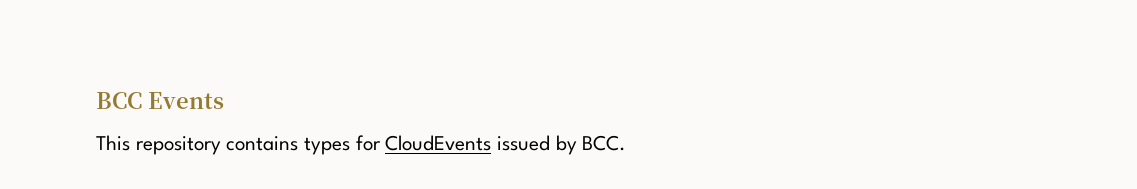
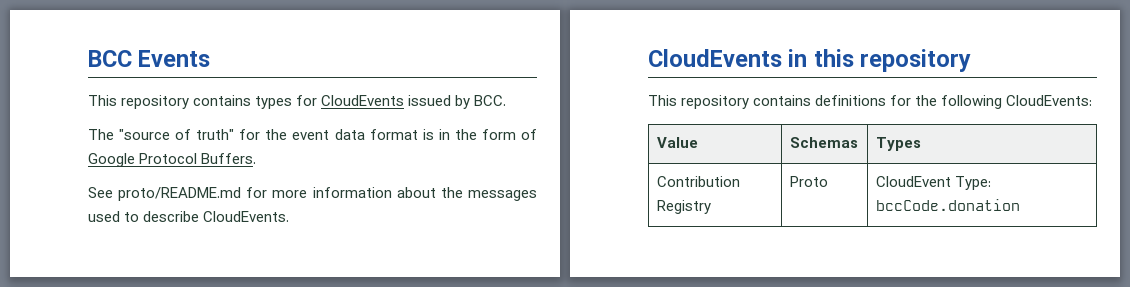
(627, 143) none -> [88,129,537,140] [88,153,257,167] [88,187,537,201] [88,211,290,222] [648,49,972,72] [648,95,1093,109] [656,137,698,148] [789,137,858,148] [875,137,921,151] [656,176,740,187] [656,200,711,214] [789,176,828,187] [875,176,991,190] [875,199,1020,211] // The "source of truth" for the event data format is in the form of Google Protocol Buffers. // See proto/README.md for more information about the messages used to describe CloudEvents. // CloudEvents in this repository // This repository contains definitions for the following CloudEvents: // Value | Schemas | Types // Contribution Registry | Proto | CloudEvent Type: bccCode.donation

